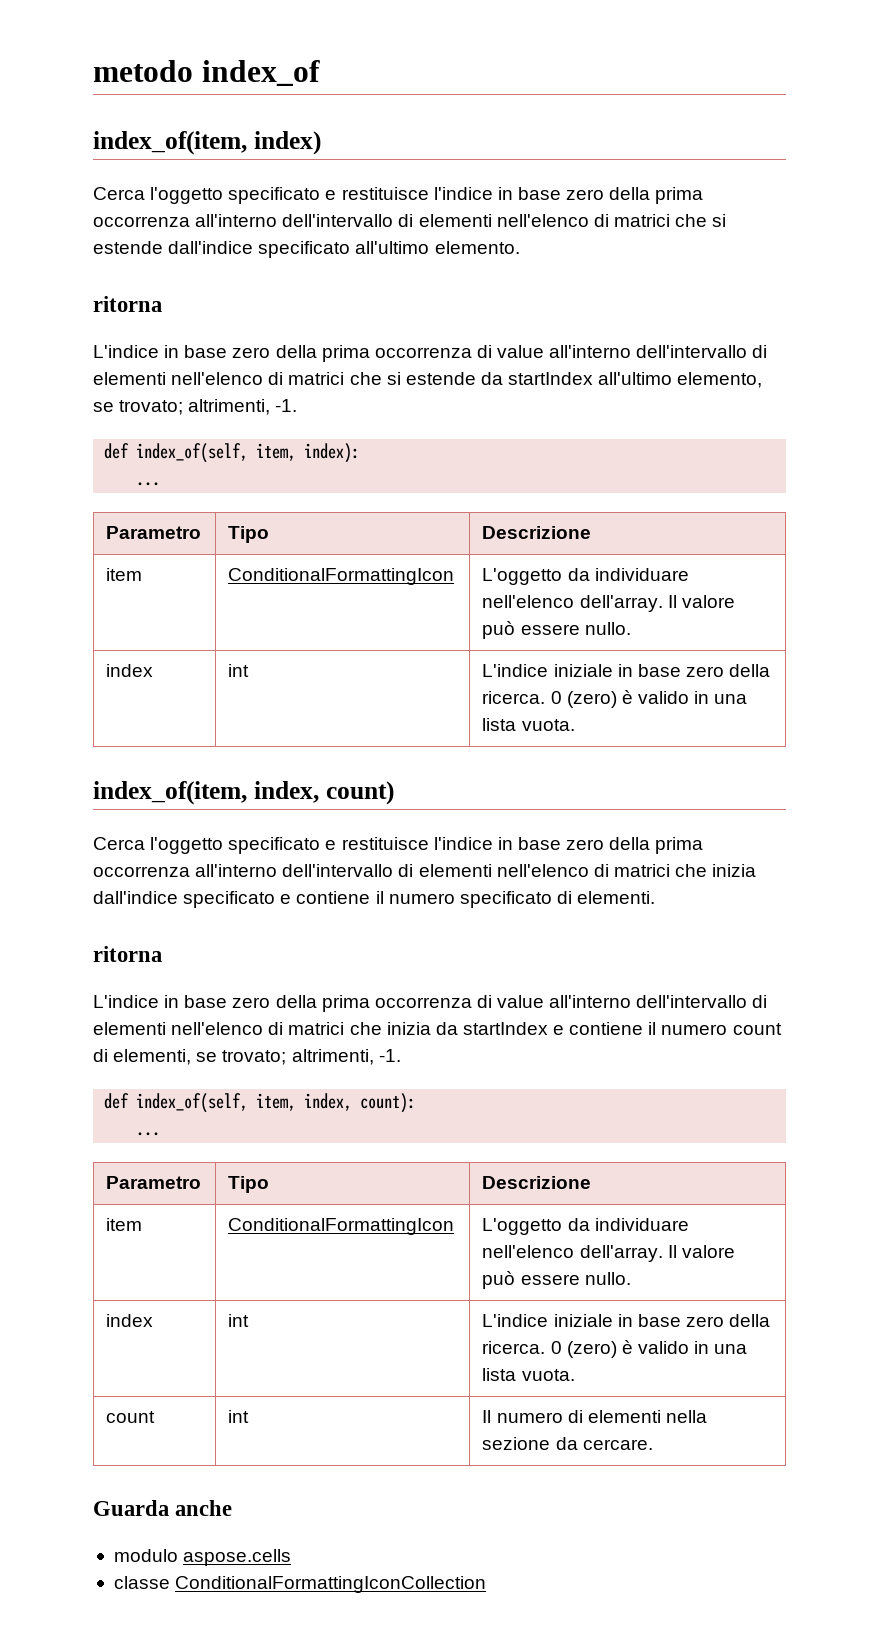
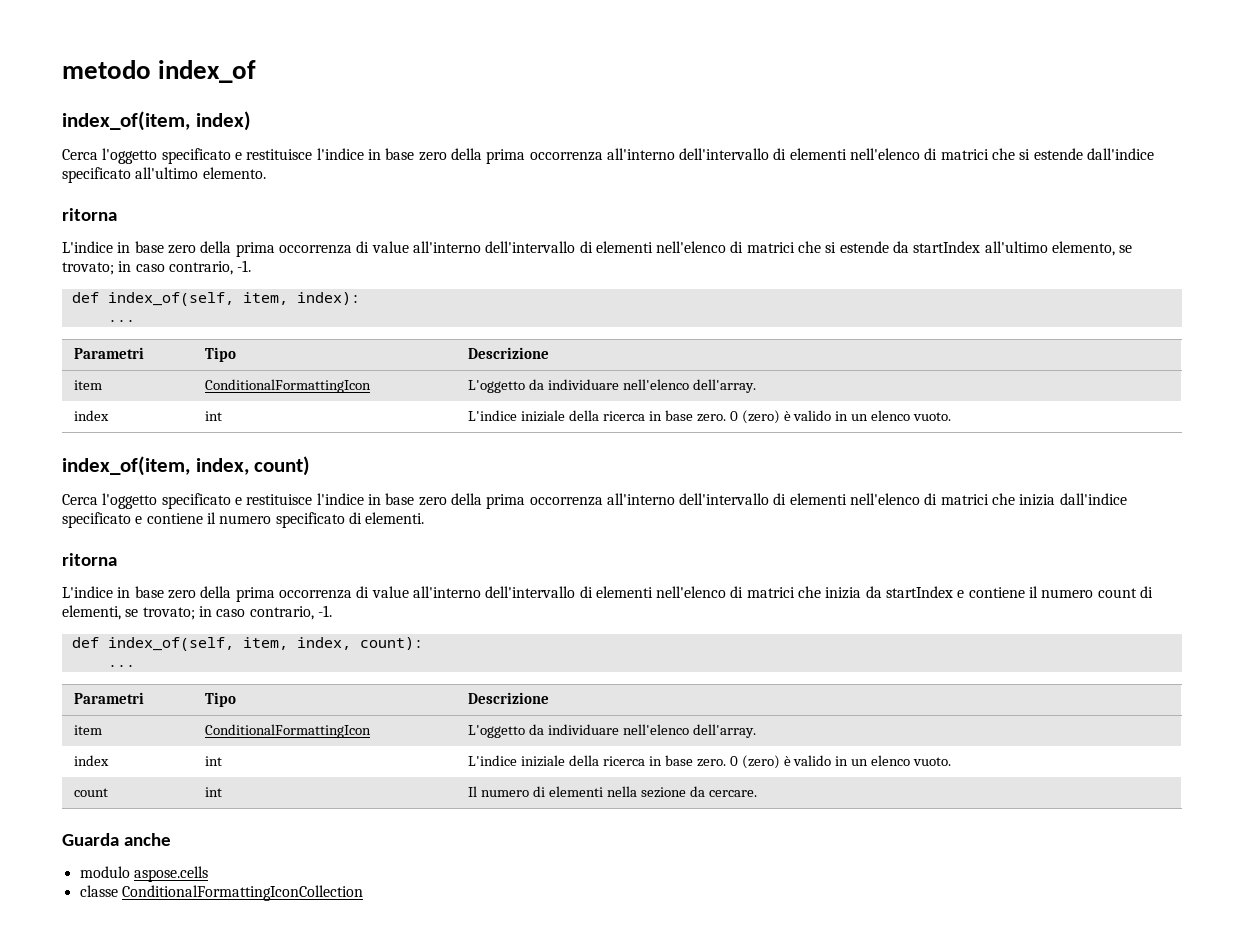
[188,399,271,415] altrimenti, -> [118,261,233,275] in caso contrario,
[106,526,202,539] [228,526,270,543] [482,526,592,539] [106,568,143,581] [228,568,455,585] [482,568,689,585] [482,595,735,612] [482,621,631,639] [106,664,154,677] [228,664,250,677] [482,664,771,677] [482,690,748,708] [482,718,575,731] Parametro | Tipo | Descrizione // item | ConditionalFormattingIcon | L'oggetto da individuare nell'elenco dell'array. Il valore può essere nullo. // index | int | L'indice iniziale in base zero della ricerca. 0 (zero) è valido in una lista vuota. -> [74,347,145,359] [205,347,237,362] [468,347,550,359] [74,380,103,390] [205,379,372,393] [468,379,756,393] [74,410,110,421] [205,411,223,421] [468,410,952,424] Parametri | Tipo | Descrizione // item | ConditionalFormattingIcon | L'oggetto da individuare nell'elenco dell'array. // index | int | L'indice iniziale della ricerca in base zero. 0 (zero) è valido in un elenco vuoto.
[291,1049,374,1065] altrimenti, -> [198,606,314,620] in caso contrario,
[106,1176,202,1189] [228,1176,270,1193] [482,1176,592,1189] [106,1218,143,1231] [228,1218,455,1235] [482,1218,689,1235] [482,1245,735,1262] [482,1271,631,1289] [106,1314,154,1327] [228,1314,250,1327] [482,1314,771,1327] [482,1340,748,1358] [482,1368,575,1381] Parametro | Tipo | Descrizione // item | ConditionalFormattingIcon | L'oggetto da individuare nell'elenco dell'array. Il valore può essere nullo. // index | int | L'indice iniziale in base zero della ricerca. 0 (zero) è valido in una lista vuota. -> [74,692,145,704] [205,692,237,707] [468,692,550,704] [74,725,103,735] [205,724,372,738] [468,724,756,738] [74,755,110,766] [205,756,223,766] [468,755,952,769] Parametri | Tipo | Descrizione // item | ConditionalFormattingIcon | L'oggetto da individuare nell'elenco dell'array. // index | int | L'indice iniziale della ricerca in base zero. 0 (zero) è valido in un elenco vuoto.

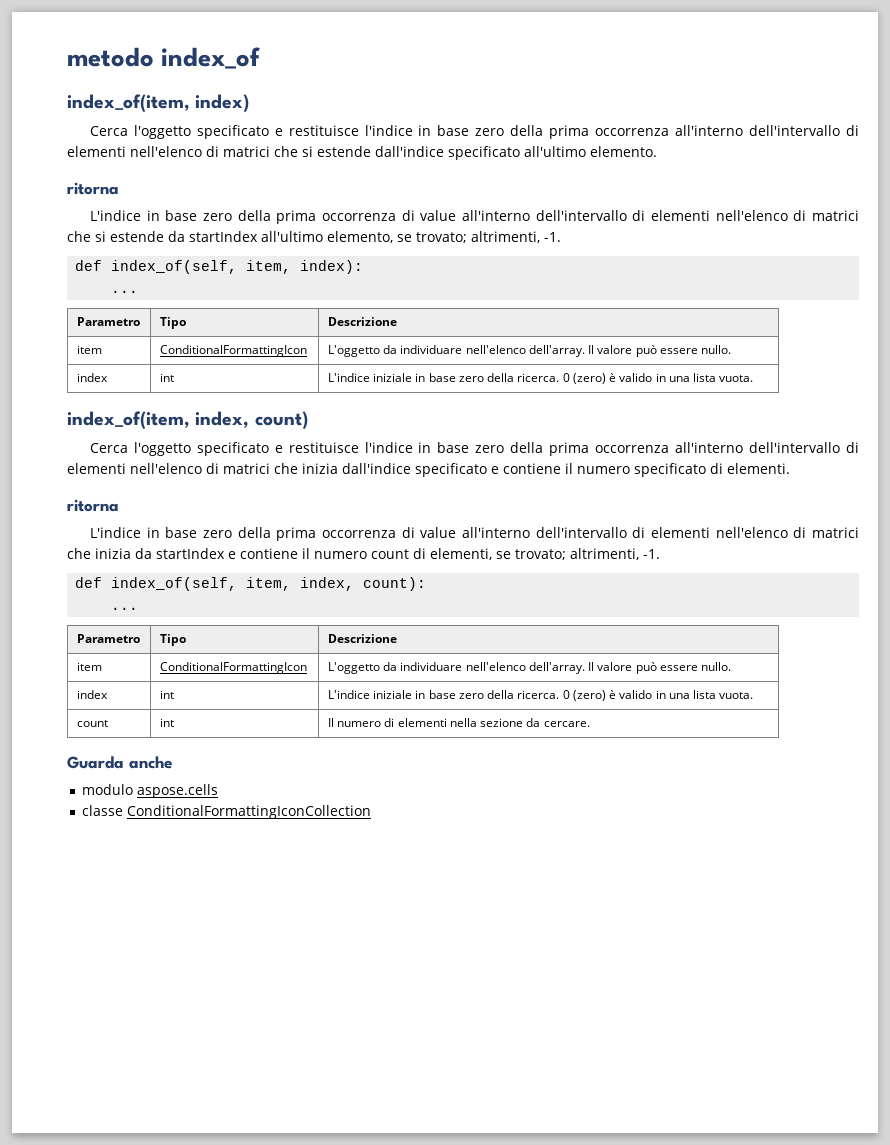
[118,261,233,275] in caso contrario, -> [471,231,540,243] altrimenti,
[74,347,145,359] [205,347,237,362] [468,347,550,359] [74,380,103,390] [205,379,372,393] [468,379,756,393] [74,410,110,421] [205,411,223,421] [468,410,952,424] Parametri | Tipo | Descrizione // item | ConditionalFormattingIcon | L'oggetto da individuare nell'elenco dell'array. // index | int | L'indice iniziale della ricerca in base zero. 0 (zero) è valido in un elenco vuoto. -> [76,317,140,326] [159,317,186,329] [327,317,397,326] [76,345,102,354] [159,345,307,357] [327,345,732,357] [76,373,108,382] [159,373,174,382] [327,373,754,384] Parametro | Tipo | Descrizione // item | ConditionalFormattingIcon | L'oggetto da individuare nell'elenco dell'array. Il valore può essere nullo. // index | int | L'indice iniziale in base zero della ricerca. 0 (zero) è valido in una lista vuota.
[198,606,314,620] in caso contrario, -> [570,548,639,560] altrimenti,
[74,692,145,704] [205,692,237,707] [468,692,550,704] [74,725,103,735] [205,724,372,738] [468,724,756,738] [74,755,110,766] [205,756,223,766] [468,755,952,769] Parametri | Tipo | Descrizione // item | ConditionalFormattingIcon | L'oggetto da individuare nell'elenco dell'array. // index | int | L'indice iniziale della ricerca in base zero. 0 (zero) è valido in un elenco vuoto. -> [76,634,140,643] [159,634,186,646] [327,634,397,643] [76,662,102,671] [159,662,307,674] [327,662,732,674] [76,690,108,699] [159,690,174,699] [327,690,754,701] Parametro | Tipo | Descrizione // item | ConditionalFormattingIcon | L'oggetto da individuare nell'elenco dell'array. Il valore può essere nullo. // index | int | L'indice iniziale in base zero della ricerca. 0 (zero) è valido in una lista vuota.

